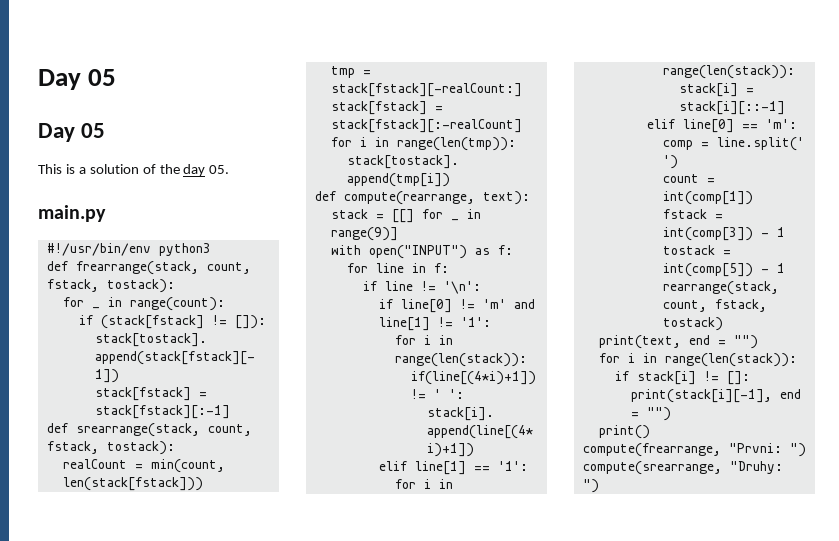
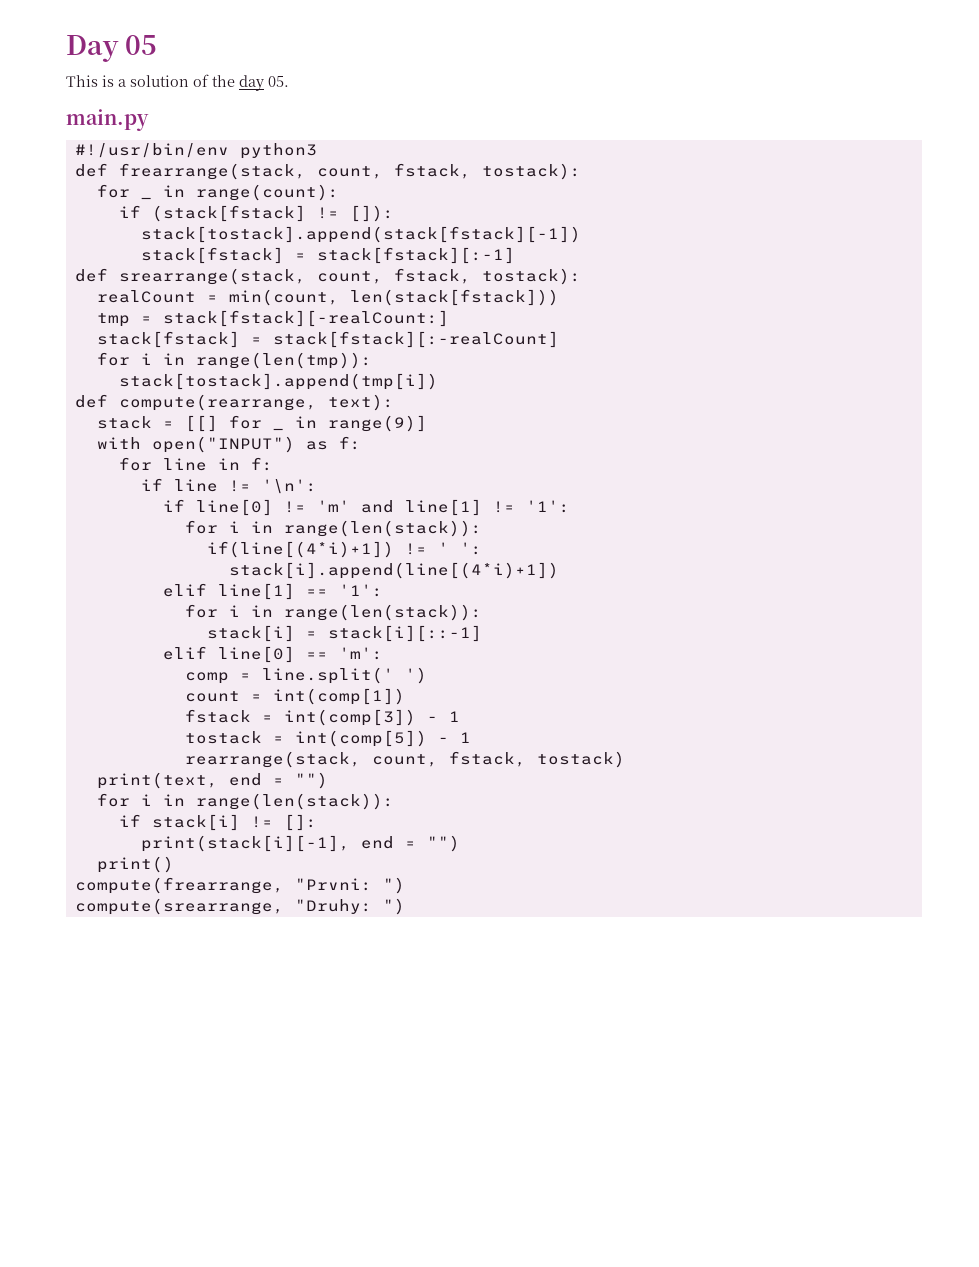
[38,69,117,90] [38,123,106,142] Day 05 // Day 05 -> [66,35,158,62] Day 05

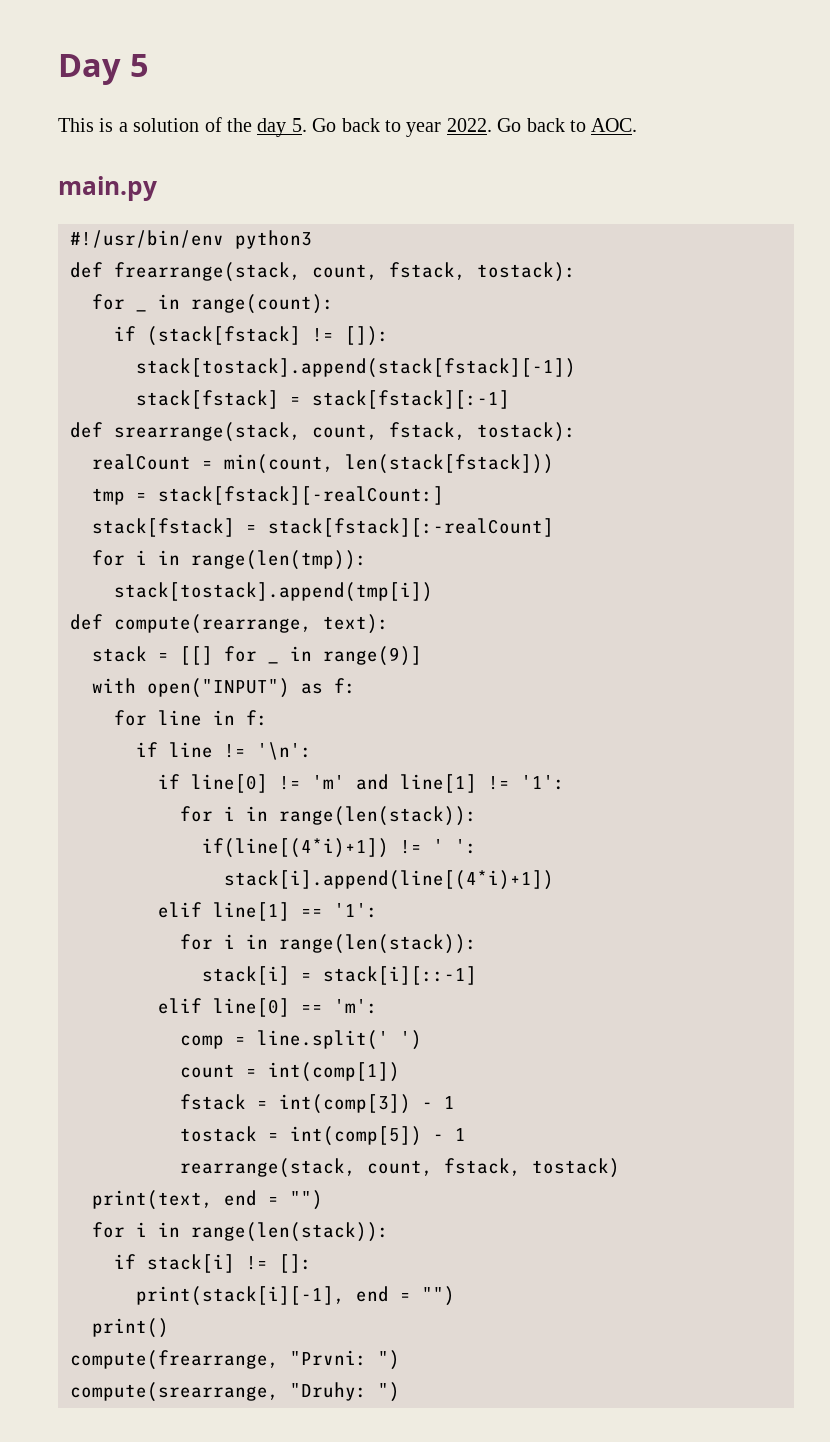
[125,35,158,55] 05 -> [129,54,149,77] 5
[268,76,289,87] 05. -> [291,118,638,137] 5. Go back to year 2022. Go back to AOC.

